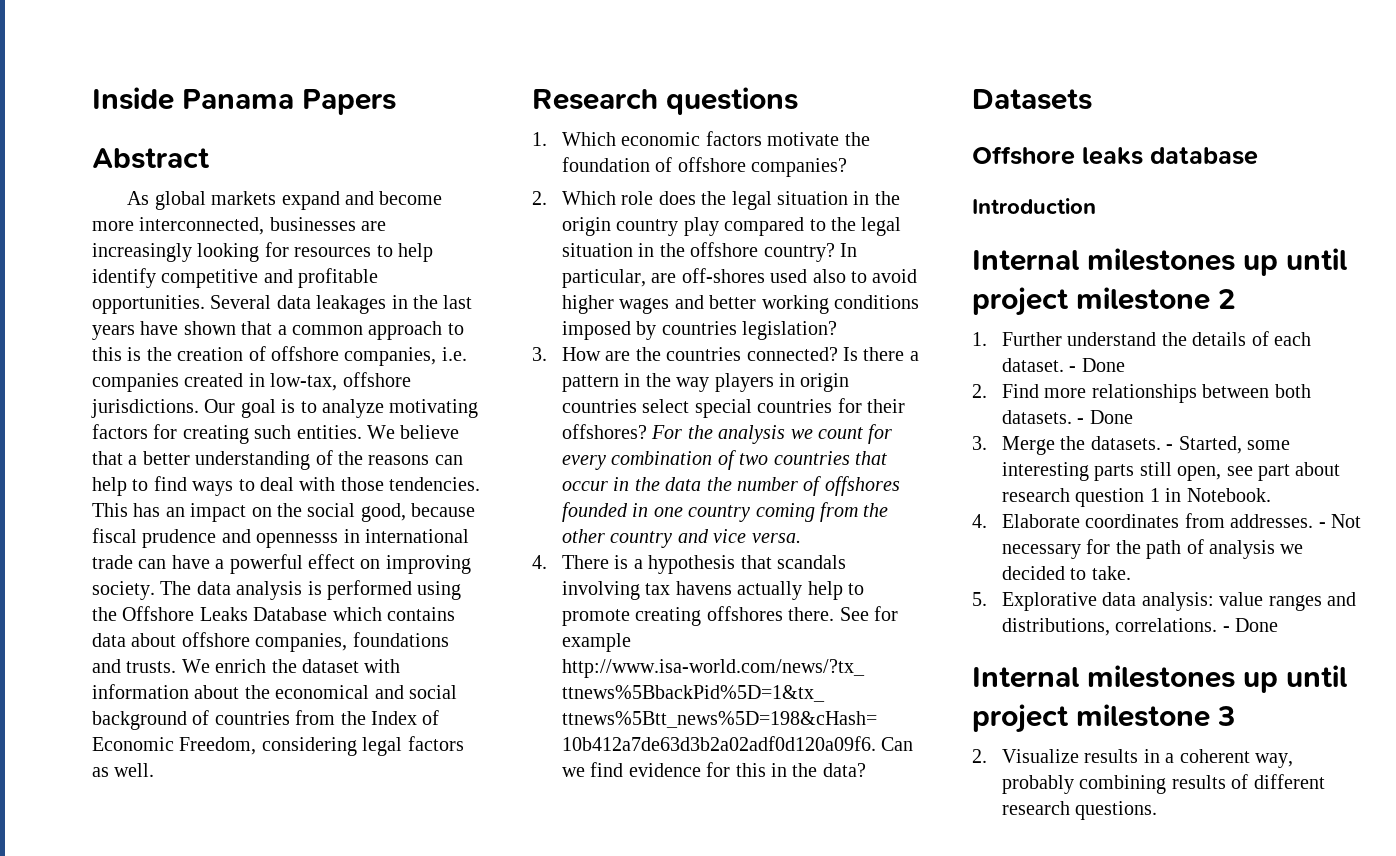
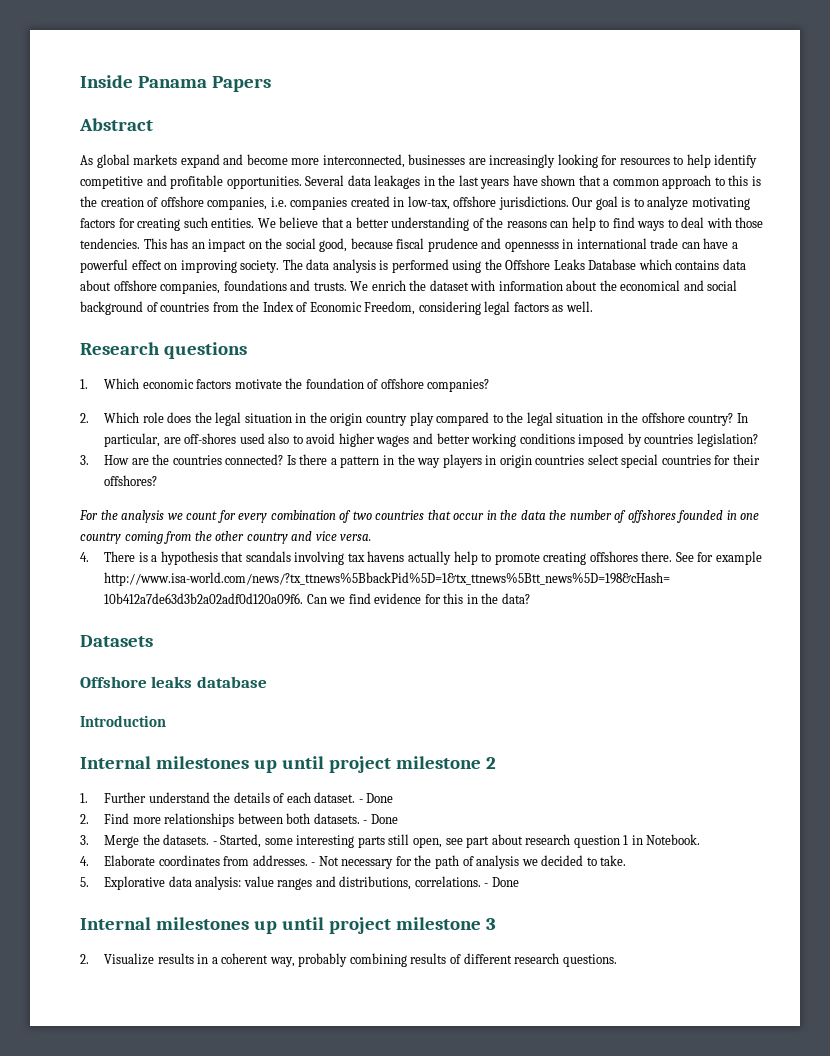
(647, 431) none -> (158, 480) //

